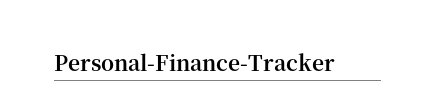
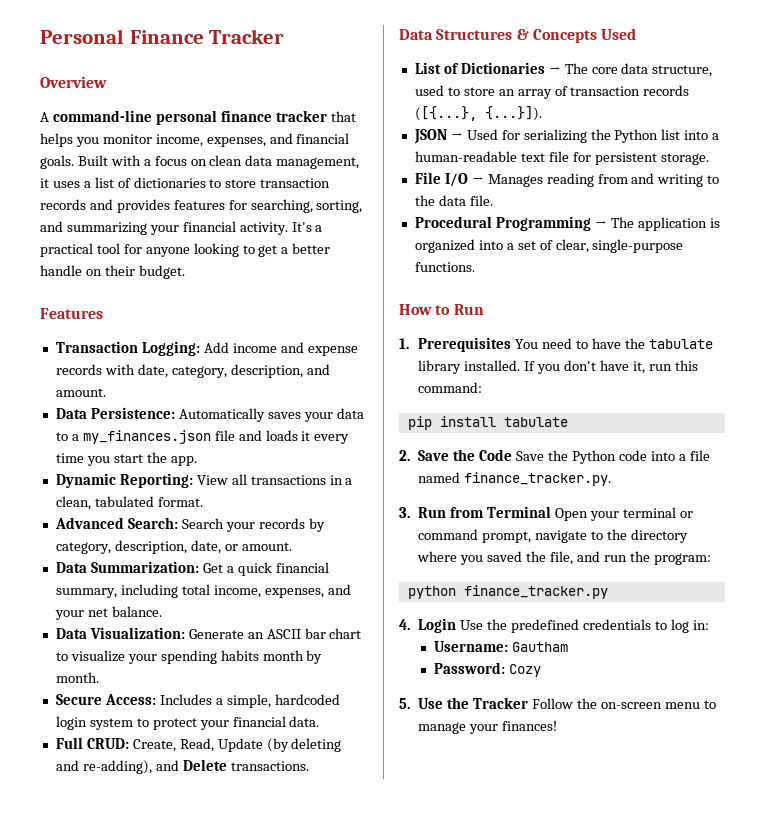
[54,53,335,71] Personal-Finance-Tracker -> [40,29,285,44] [40,76,107,88] [40,110,356,125] [40,133,350,147] [40,155,360,169] [40,177,331,188] [40,199,363,213] [40,221,323,235] [40,243,331,257] [40,265,185,279] [40,308,103,319] [55,341,358,356] [55,364,330,378] [55,388,106,397] [55,407,364,422] [55,430,350,444] [55,452,197,466] [55,473,353,488] [55,496,203,510] [54,517,325,532] [55,540,292,554] [55,561,329,576] [55,584,351,598] [54,606,162,620] [55,627,362,639] [55,650,323,664] [55,672,99,683] [55,694,340,708] [55,716,320,730] [55,737,342,752] [55,759,309,774] [399,28,637,43] [414,62,713,77] [414,85,690,99] [414,106,542,121] [413,129,720,144] [414,151,709,165] [414,172,720,187] [414,195,493,206] [414,216,720,231] [414,239,684,253] [414,262,475,272] [399,304,484,315] [399,337,713,352] [418,360,698,374] [418,382,483,393] [407,416,568,430] [399,449,710,464] [418,472,612,486] [399,506,693,521] [418,529,688,543] [417,551,711,565] [407,585,608,599] [399,618,709,633] [434,641,569,652] [434,662,542,677] [399,697,716,709] [418,721,558,734] Personal Finance Tracker // Overview // A command-line personal finance tracker that helps you monitor income, expenses, and financial goals. Built with a focus on clean data management, it uses a list of dictionaries to store transaction records and provides features for searching, sorting, and summarizing your financial activity. It's a practical tool for anyone looking to get a better handle on their budget. // Features // Transaction Logging: Add income and expense records with date, category, description, and amount. // Data Persistence: Automatically saves your data to a my_finances.json file and loads it every time you start the app. // Dynamic Reporting: View all transactions in a clean, tabulated format. // Advanced Search: Search your records by category, description, date, or amount. // Data Summarization: Get a quick financial summary, including total income, expenses, and your net balance. // Data Visualization: Generate an ASCII bar chart to visualize your spending habits month by month. // Secure Access: Includes a simple, hardcoded login system to protect your financial data. // Full CRUD: Create, Read, Update (by deleting and re-adding), and Delete transactions. // Data Structures & Concepts Used // List of Dictionaries → The core data structure, used to store an array of transaction records ([{...}, {...}]). // JSON → Used for serializing the Python list into a human-readable text file for persistent storage. // File I/O → Manages reading from and writing to the data file. // Procedural Programming → The application is organized into a set of clear, single-purpose functions. // How to Run // 1. Prerequisites You need to have the tabulate library installed. If you don't have it, run this command: // pip install tabulate // 2. Save the Code Save the Python code into a file named finance_tracker.py. // 3. Run from Terminal Open your terminal or command prompt, navigate to the directory where you saved the file, and run the program: // python finance_tracker.py // 4. Login Use the predefined credentials to log in: // Username: Gautham // Password: Cozy // 5. Use the Tracker Follow the on-screen menu to manage your finances!

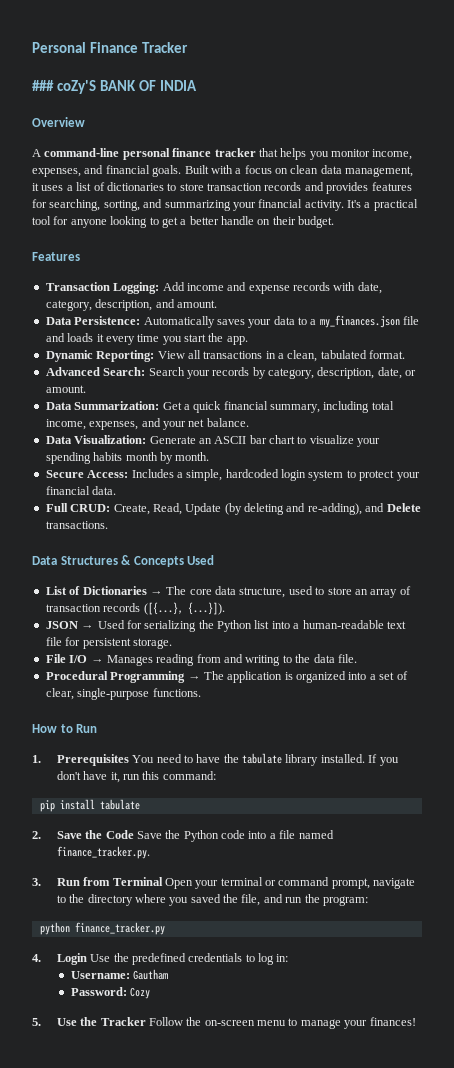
(285, 36) none -> [32,80,197,94] // ### coZy'S BANK OF INDIA

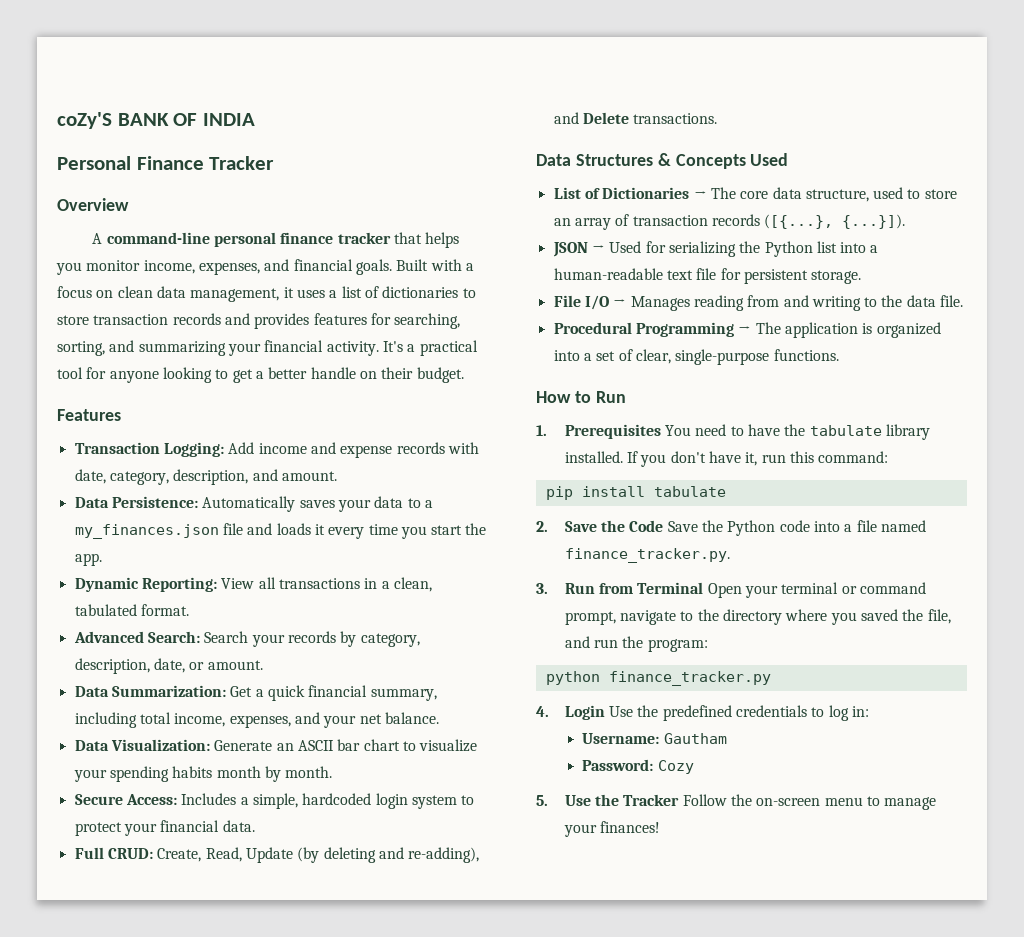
[32,42,188,53] [32,80,54,91] Personal Finance Tracker // ### -> (57, 120) none
(197, 85) none -> [57,156,275,170] // Personal Finance Tracker

